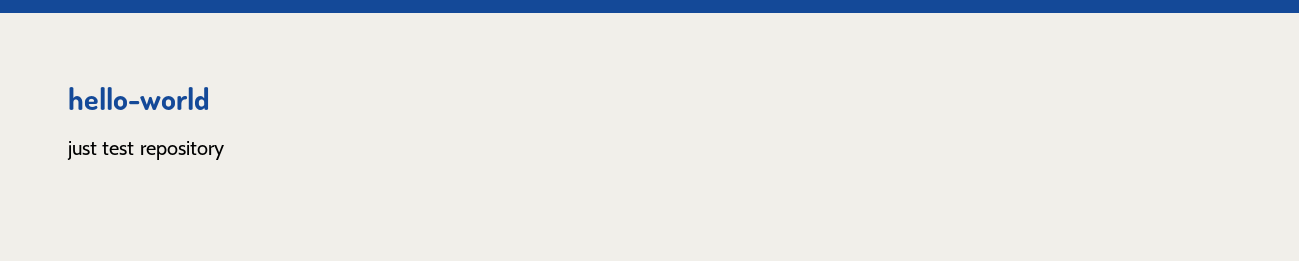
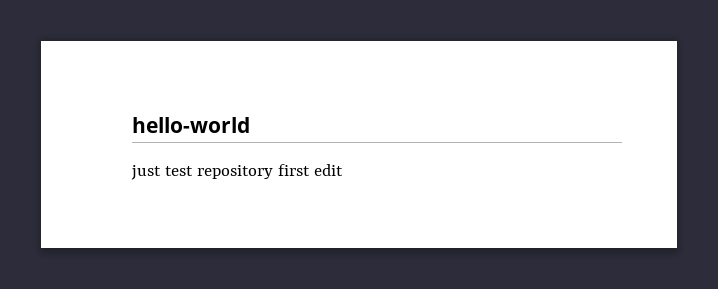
(224, 150) none -> [277,164,343,176] first edit

